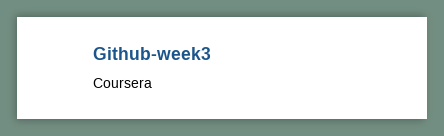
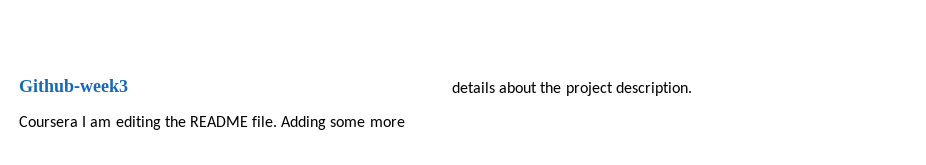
(152, 83) none -> [82,116,405,130] [452,82,692,96] I am editing the README file. Adding some more details about the project description.

